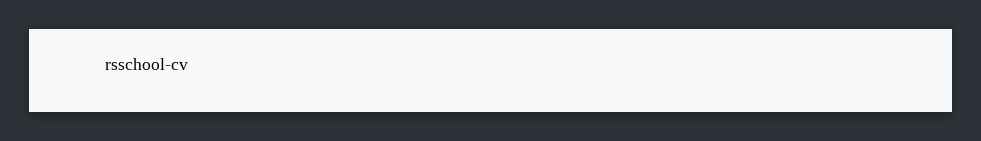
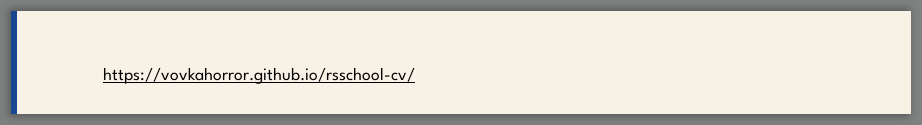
[105,58,188,70] rsschool-cv -> [103,67,415,84] https://vovkahorror.github.io/rsschool-cv/

